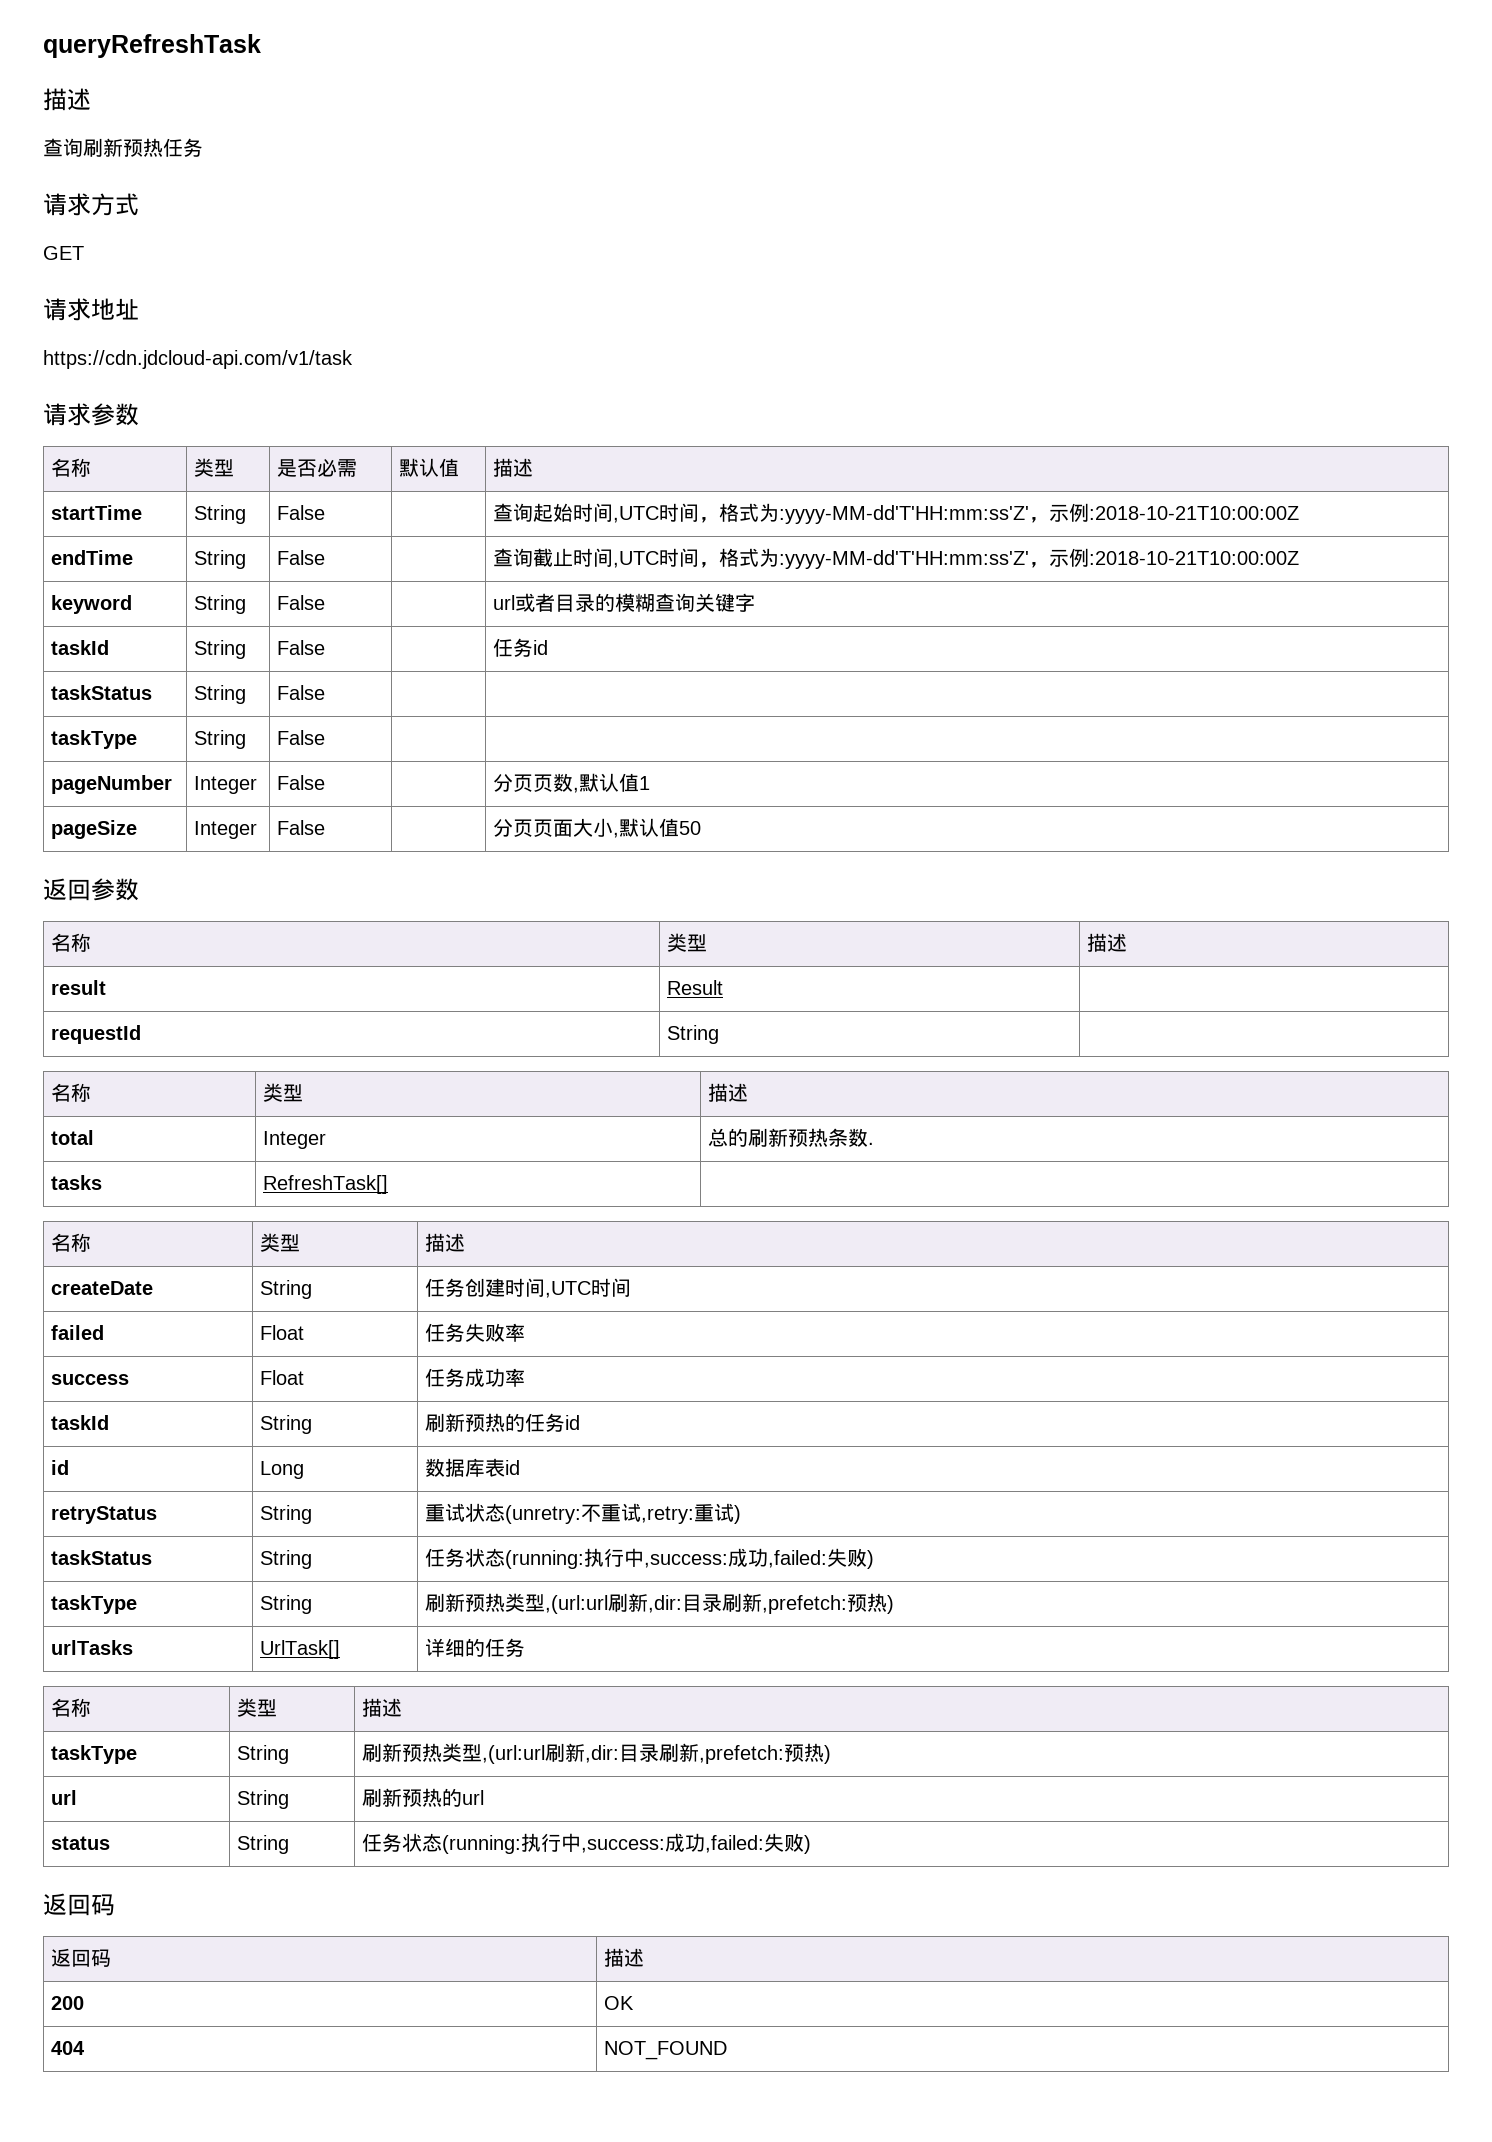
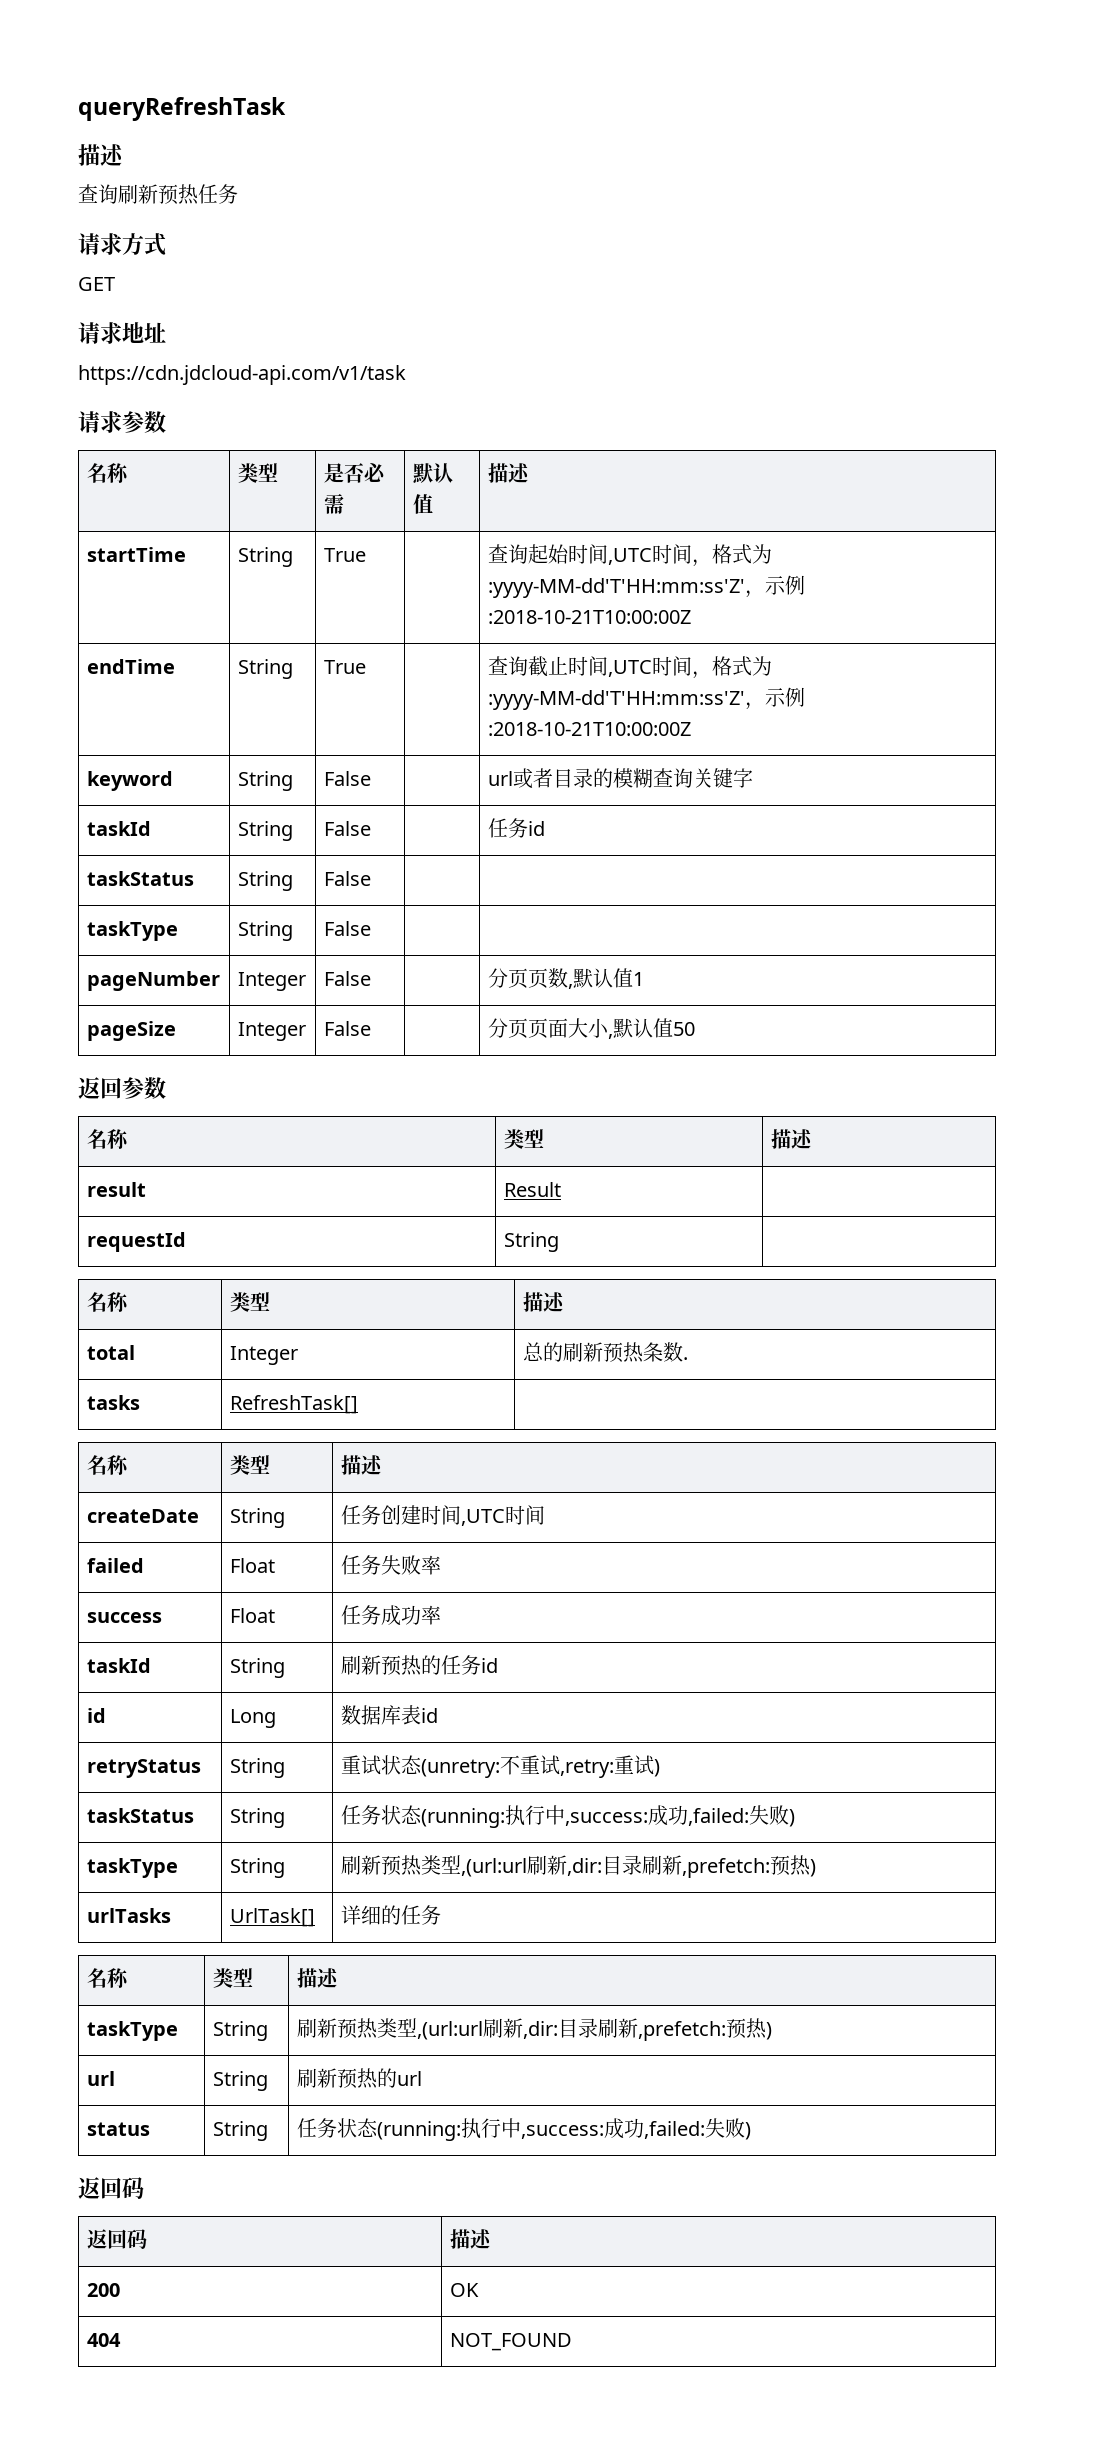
[277,505,326,520] False -> [323,548,366,562] True
[277,550,326,565] False -> [323,660,366,674] True

